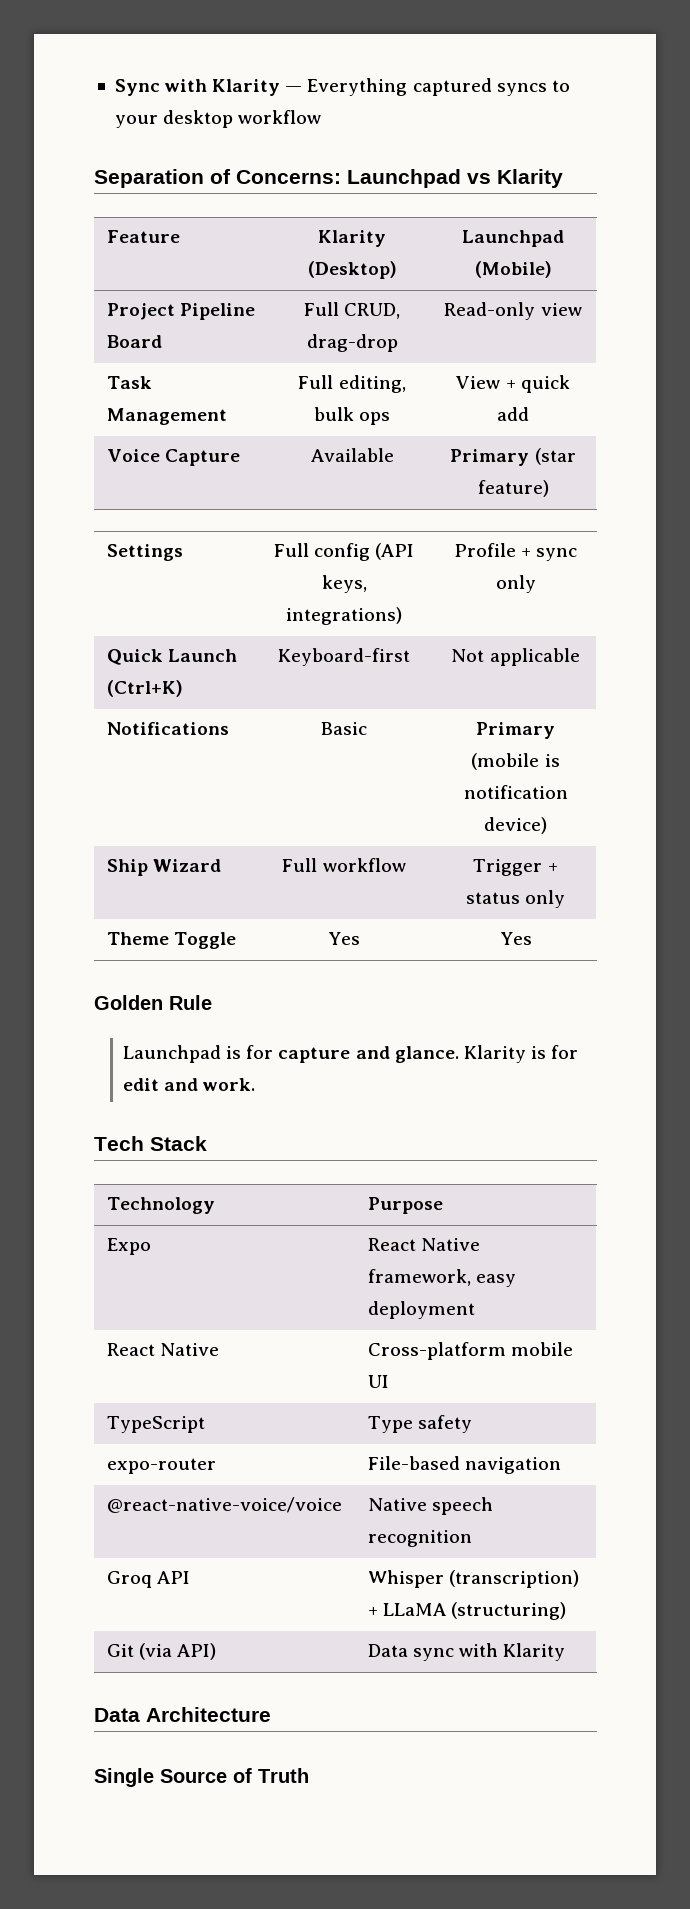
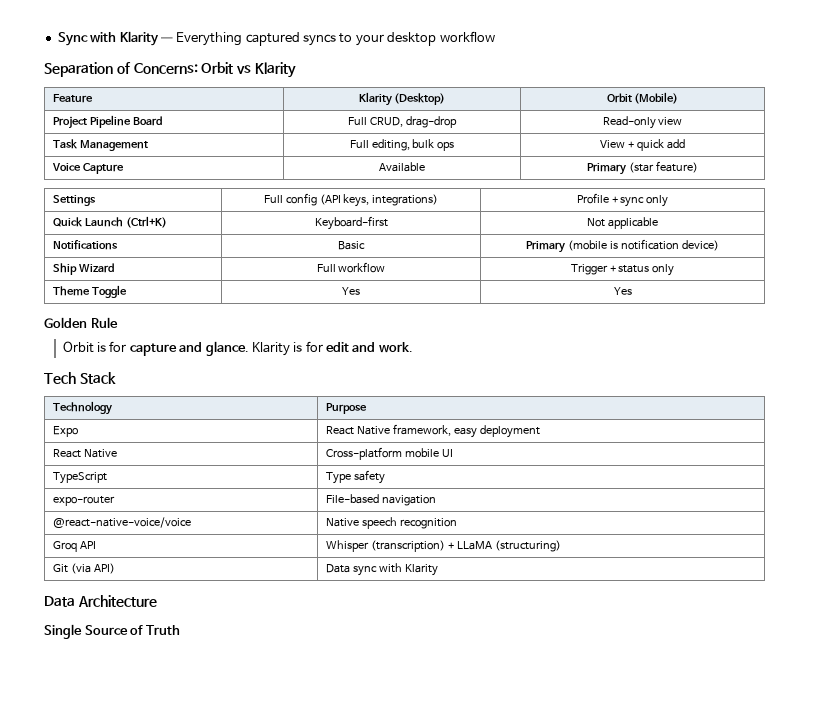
[347,169,461,188] Launchpad -> [201,62,234,74] Orbit
[462,230,564,247] Launchpad -> [606,93,632,103] Orbit
[123,1045,222,1063] Launchpad -> [62,341,94,353] Orbit

